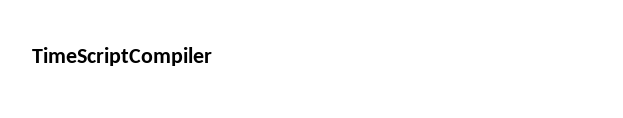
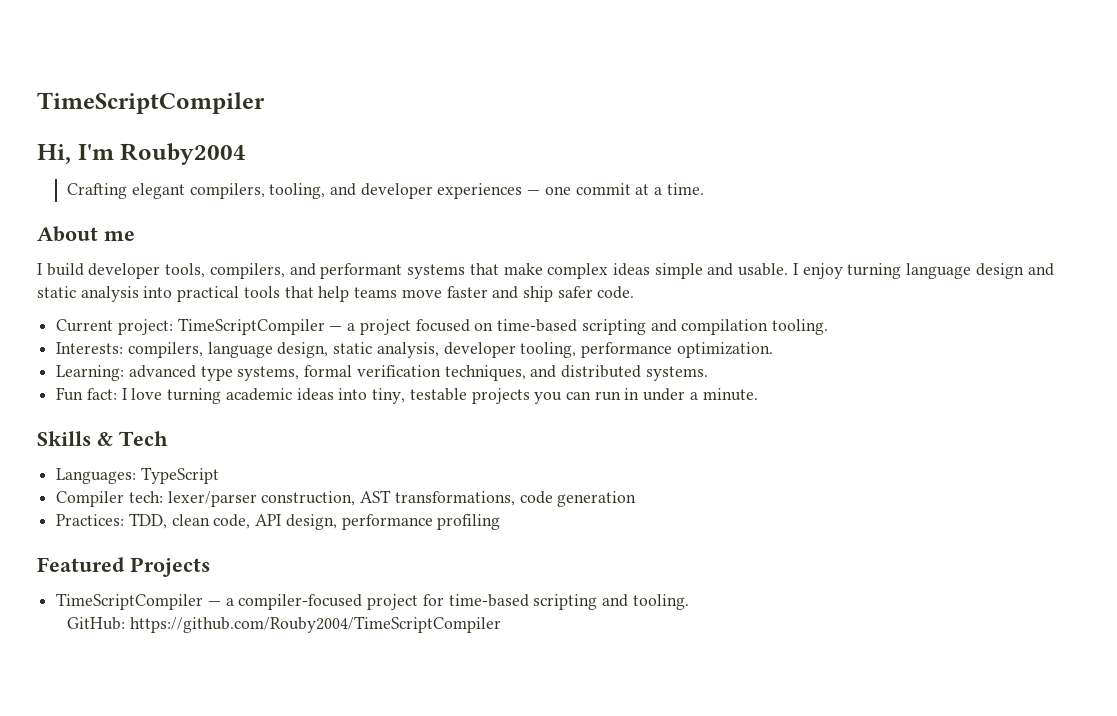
[32,47,212,66] TimeScriptCompiler -> [37,92,265,114] [37,143,247,165] [67,183,704,199] [37,226,135,242] [37,263,1054,279] [37,286,635,302] [56,318,828,335] [56,342,773,358] [56,365,708,381] [56,387,758,404] [37,431,168,446] [56,467,219,484] [56,490,637,507] [56,513,501,530] [37,557,210,577] [56,593,689,610] [67,616,501,633] TimeScriptCompiler // Hi, I'm Rouby2004 // Crafting elegant compilers, tooling, and developer experiences — one commit at a time. // About me // I build developer tools, compilers, and performant systems that make complex ideas simple and usable. I enjoy turning language design and static analysis into practical tools that help teams move faster and ship safer code. // Current project: TimeScriptCompiler — a project focused on time-based scripting and compilation tooling. // Interests: compilers, language design, static analysis, developer tooling, performance optimization. // Learning: advanced type systems, formal verification techniques, and distributed systems. // Fun fact: I love turning academic ideas into tiny, testable projects you can run in under a minute. // Skills & Tech // Languages: TypeScript // Compiler tech: lexer/parser construction, AST transformations, code generation // Practices: TDD, clean code, API design, performance profiling // Featured Projects // TimeScriptCompiler — a compiler-focused project for time-based scripting and tooling. // GitHub: https://github.com/Rouby2004/TimeScriptCompiler

